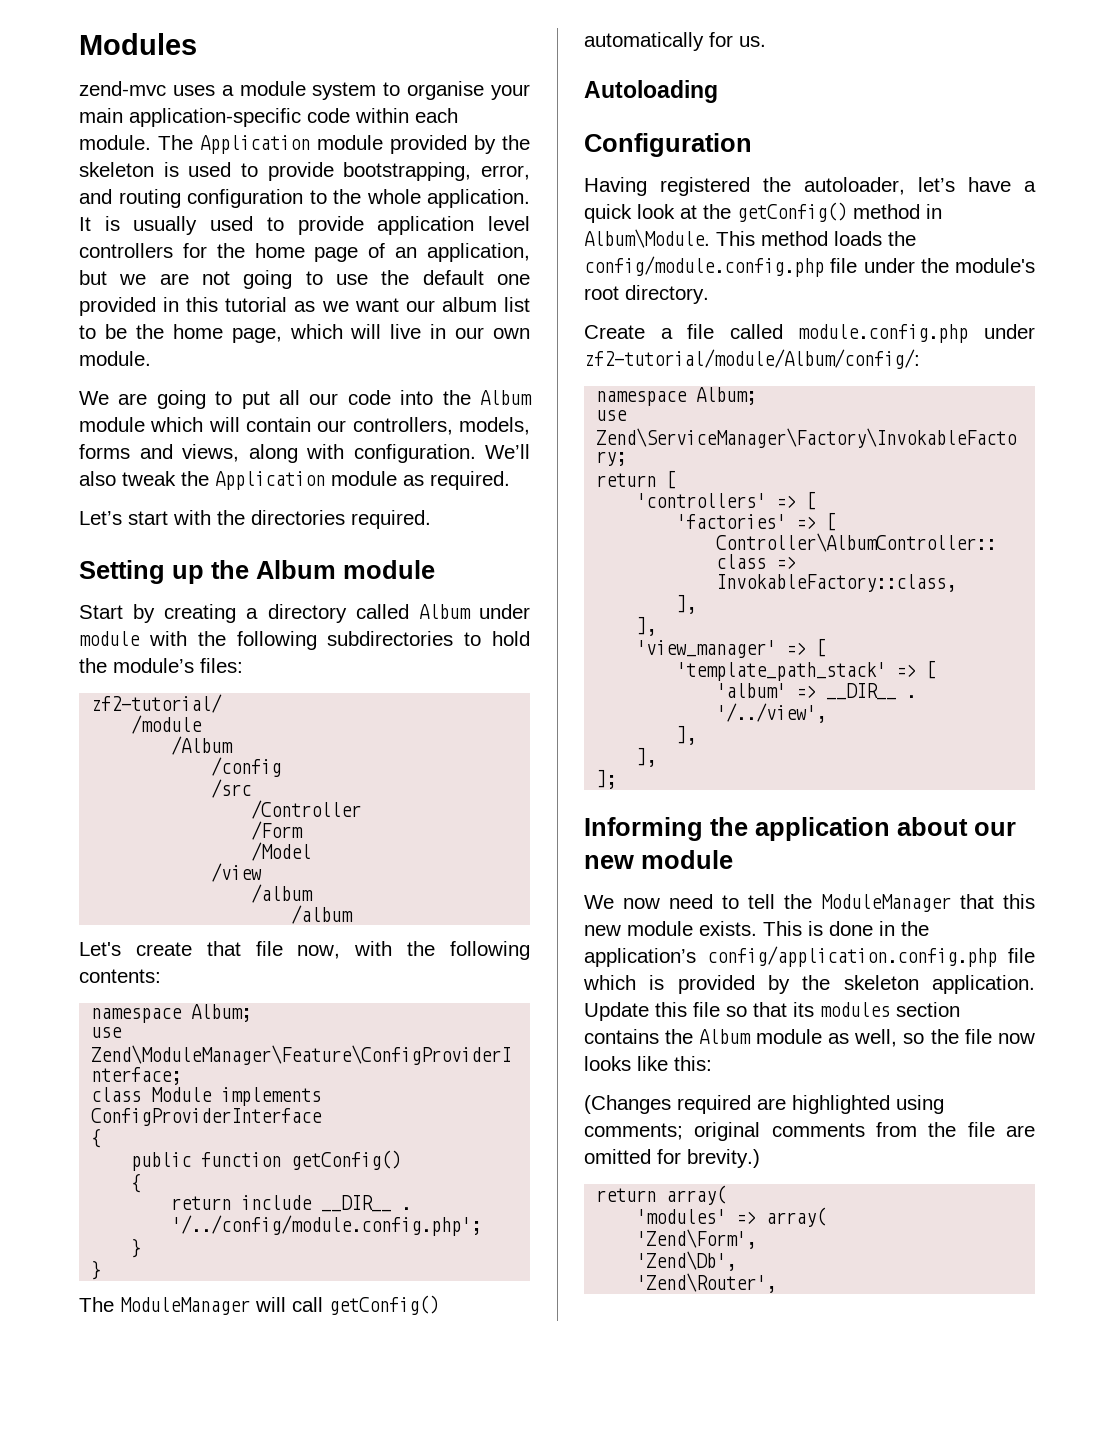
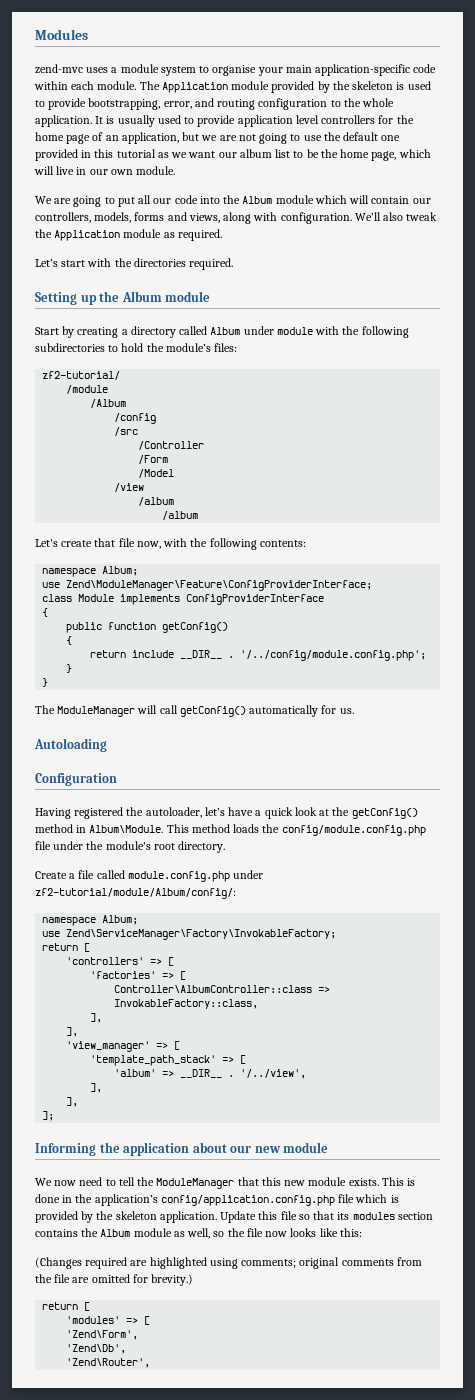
[666,1185,727,1205] array( -> [84,1302,91,1311] [
[766,1207,827,1227] array( -> [144,1316,151,1325] [

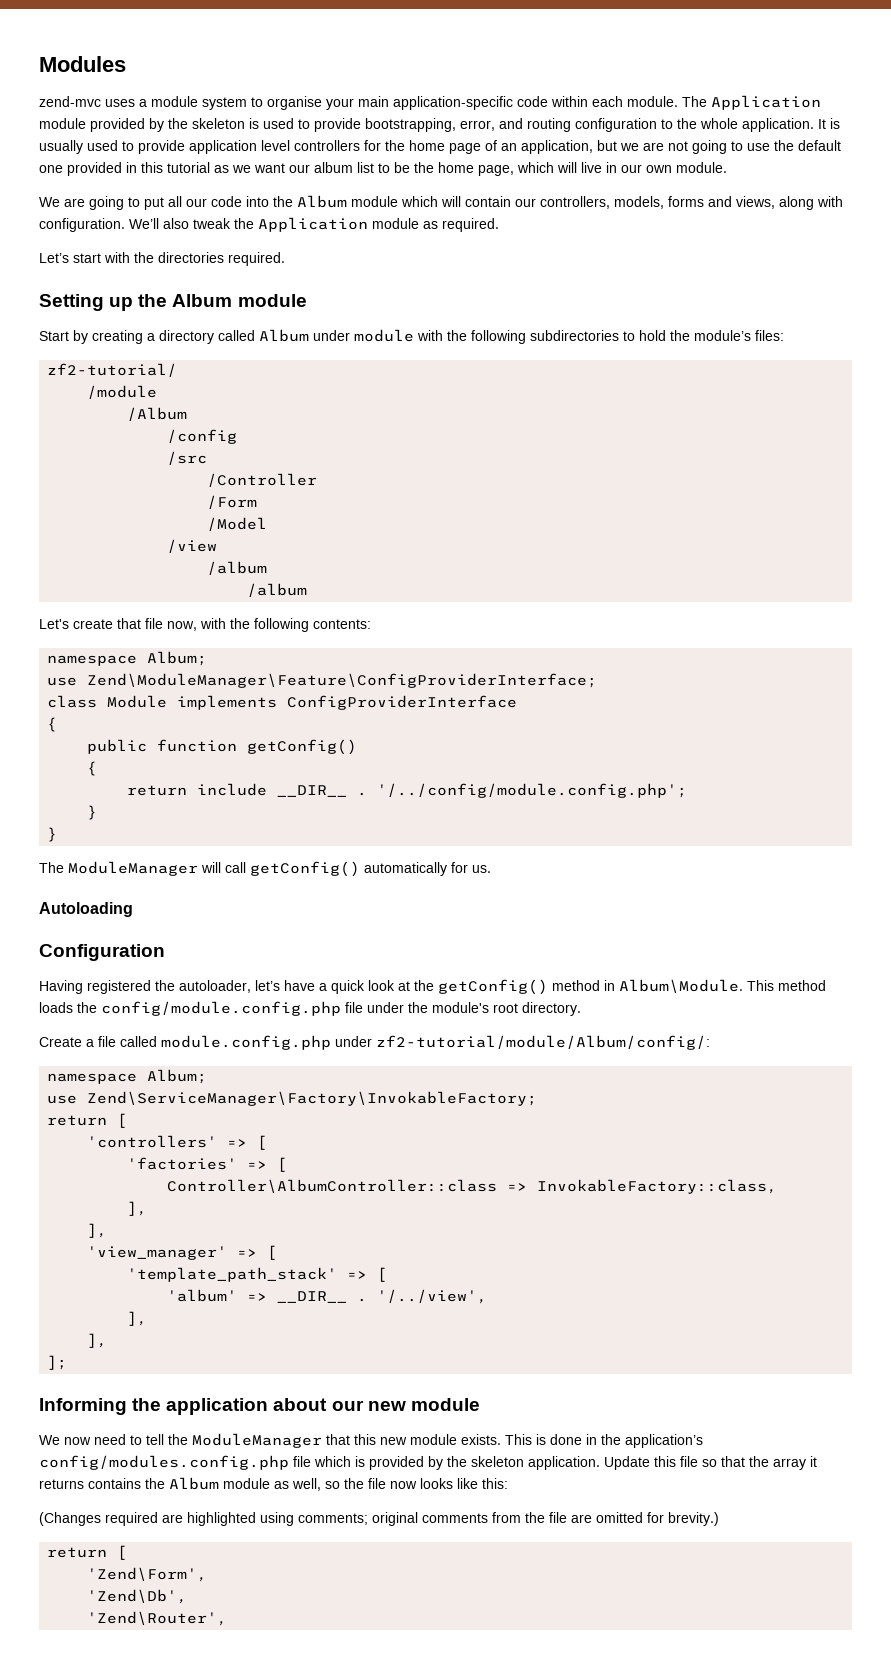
[160,1195,335,1206] config/application.config.php -> [39,1455,289,1470] config/modules.config.php
[337,1212,433,1220] its modules section -> [749,1456,817,1470] [39,1479,84,1489] the array it returns
[66,1316,151,1325] // 'modules' => [ -> (128, 1552) none

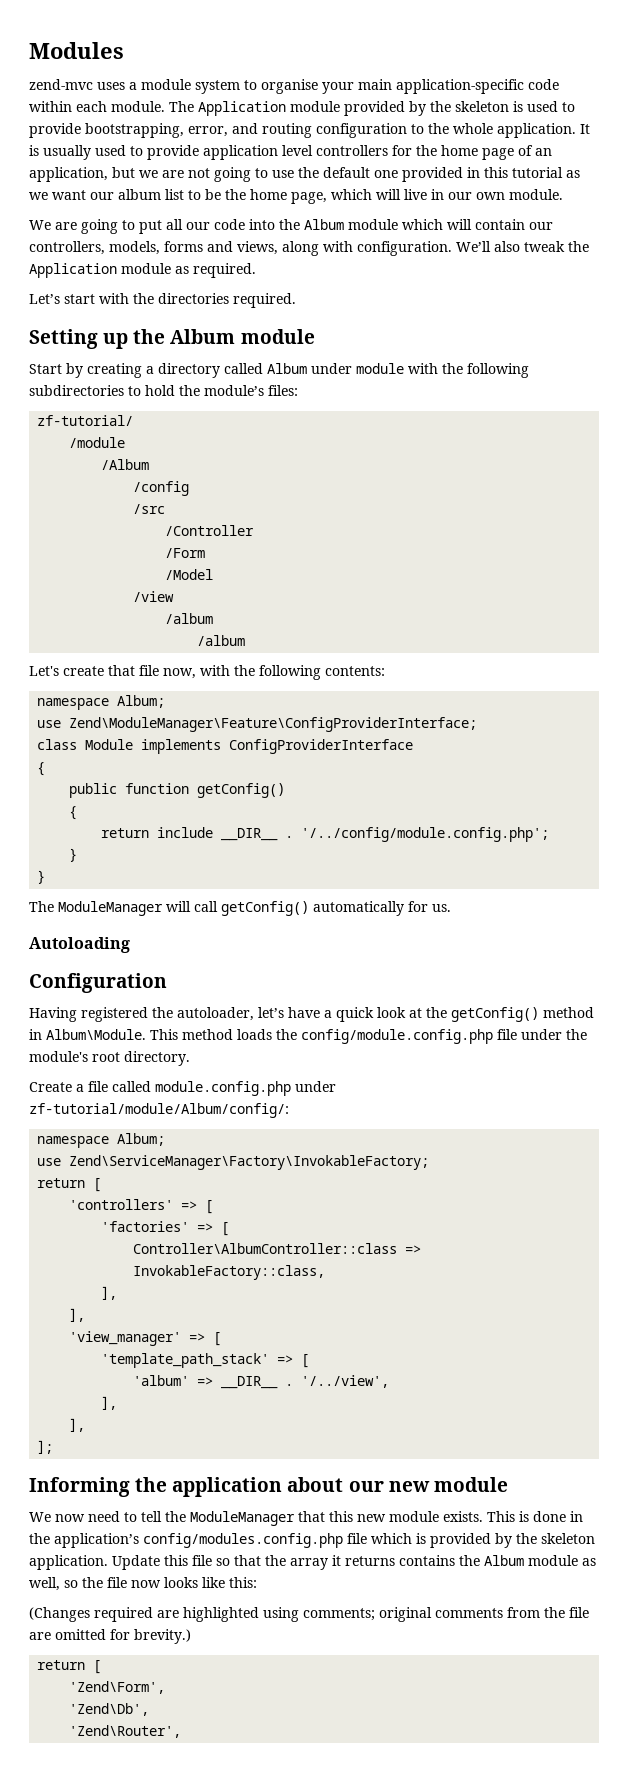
[47,363,178,377] zf2-tutorial/ -> [37,415,134,426] zf-tutorial/
[376,1035,710,1050] zf2-tutorial/module/Album/config/: -> [29,1103,289,1118] zf-tutorial/module/Album/config/:

